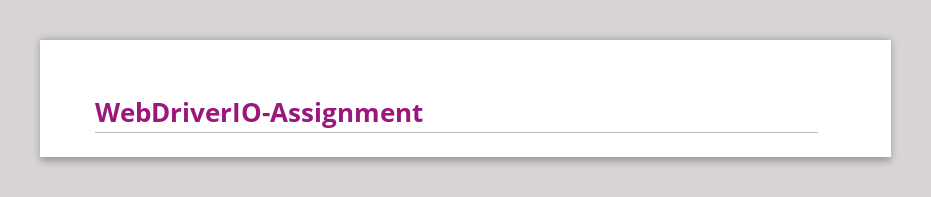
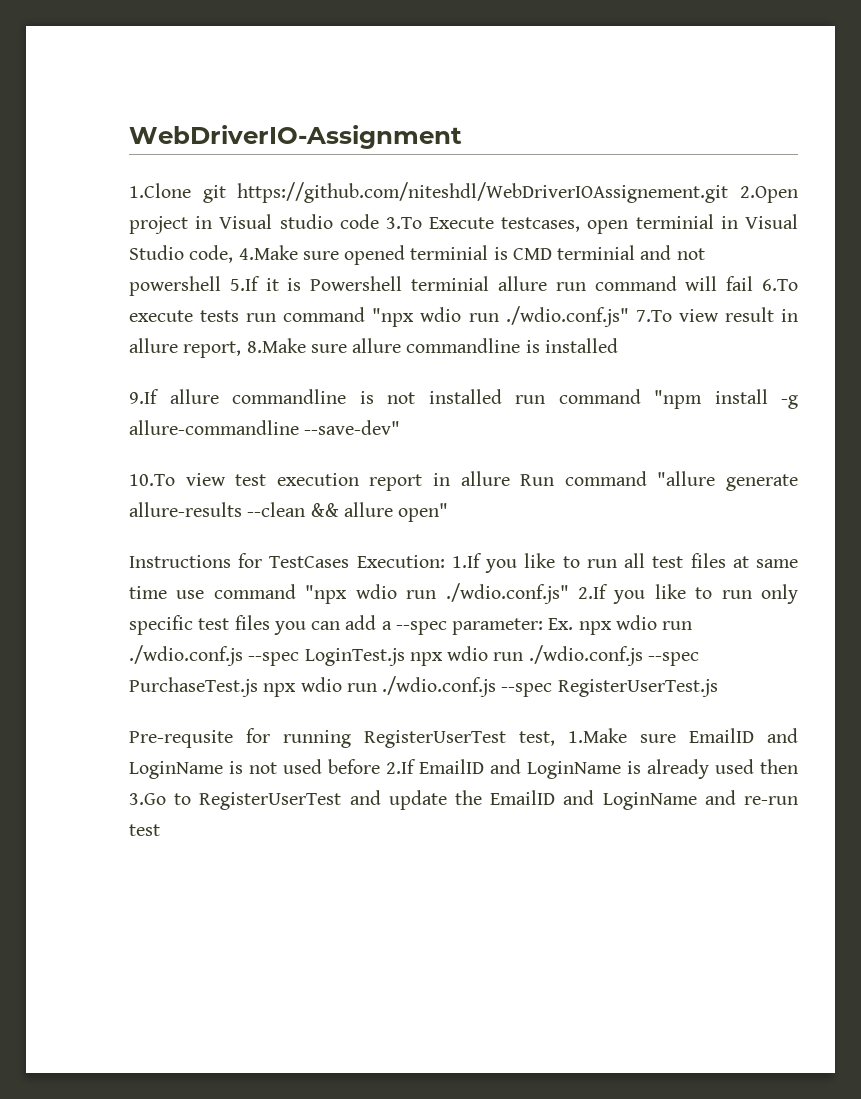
(423, 115) none -> [129,182,798,203] [129,214,798,234] [129,245,705,265] [129,276,799,296] [129,306,799,327] [129,338,618,358] [129,389,798,409] [129,420,401,435] [129,471,799,491] [129,502,449,522] [129,553,799,573] [129,583,798,604] [129,615,693,635] [129,645,699,666] [129,676,718,697] [129,728,798,748] [129,759,798,779] [129,790,798,810] [129,824,160,836] // 1.Clone git https://github.com/niteshdl/WebDriverIOAssignement.git 2.Open project in Visual studio code 3.To Execute testcases, open terminial in Visual Studio code, 4.Make sure opened terminial is CMD terminial and not powershell 5.If it is Powershell terminial allure run command will fail 6.To execute tests run command "npx wdio run ./wdio.conf.js" 7.To view result in allure report, 8.Make sure allure commandline is installed // 9.If allure commandline is not installed run command "npm install -g allure-commandline --save-dev" // 10.To view test execution report in allure Run command "allure generate allure-results --clean && allure open" // Instructions for TestCases Execution: 1.If you like to run all test files at same time use command "npx wdio run ./wdio.conf.js" 2.If you like to run only specific test files you can add a --spec parameter: Ex. npx wdio run ./wdio.conf.js --spec LoginTest.js npx wdio run ./wdio.conf.js --spec PurchaseTest.js npx wdio run ./wdio.conf.js --spec RegisterUserTest.js // Pre-requsite for running RegisterUserTest test, 1.Make sure EmailID and LoginName is not used before 2.If EmailID and LoginName is already used then 3.Go to RegisterUserTest and update the EmailID and LoginName and re-run test

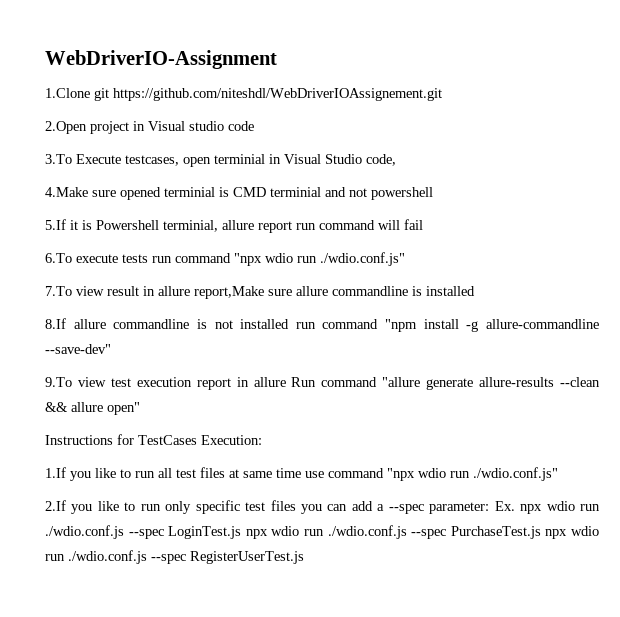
(729, 192) none -> (442, 94) //
(379, 221) none -> (254, 126) //
(234, 254) none -> (396, 160) //
(221, 286) none -> (433, 193) //
[411,276,547,291] terminial allure -> [163,220,292,233] terminial, allure report
(754, 283) none -> (423, 224) //
(629, 316) none -> (405, 259) //
[183,338,306,358] report, 8.Make -> [194,286,264,299] report,Make
[129,389,159,404] 9.If -> [45,318,66,329] 8.If
[129,474,175,486] 10.To -> [45,377,72,387] 9.To
(445, 561) none -> (262, 440) //
(569, 593) none -> (558, 474) //
[129,728,798,748] [129,759,798,779] [129,790,798,810] [129,824,160,836] // Pre-requsite for running RegisterUserTest test, 1.Make sure EmailID and LoginName is not used before 2.If EmailID and LoginName is already used then 3.Go to RegisterUserTest and update the EmailID and LoginName and re-run test -> (304, 557) none

